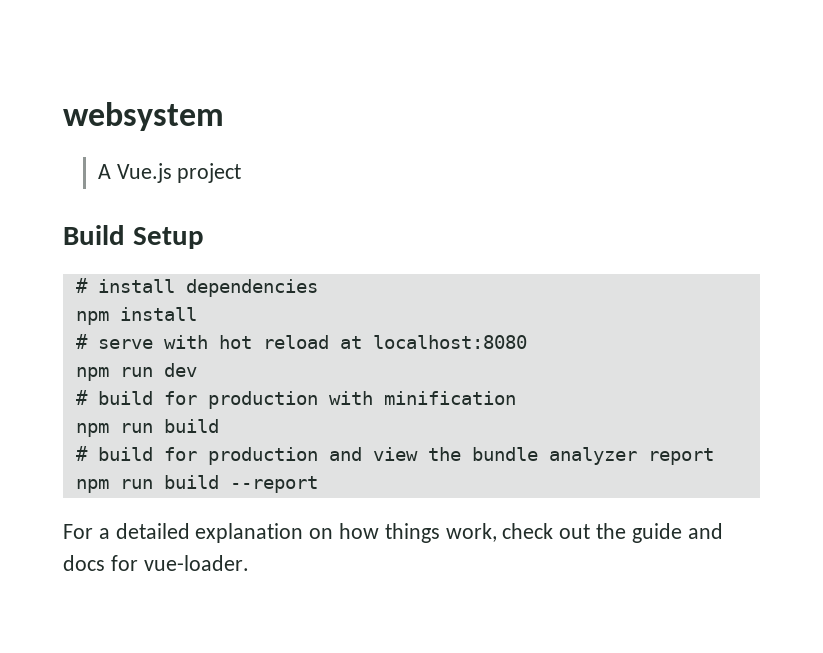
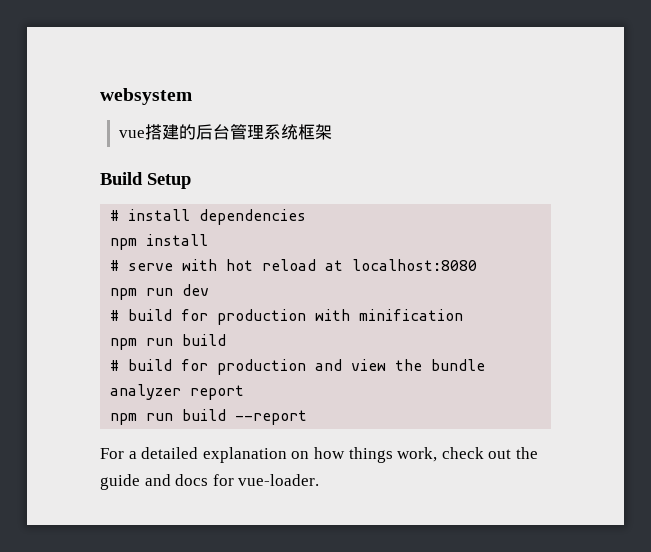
[97,163,242,183] A Vue.js project -> [118,124,332,140] vue搭建的后台管理系统框架

